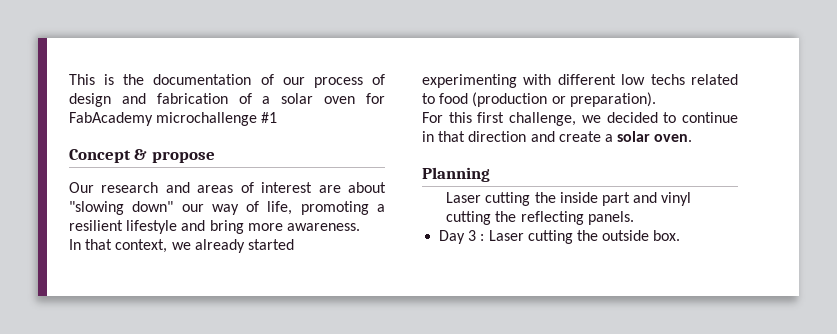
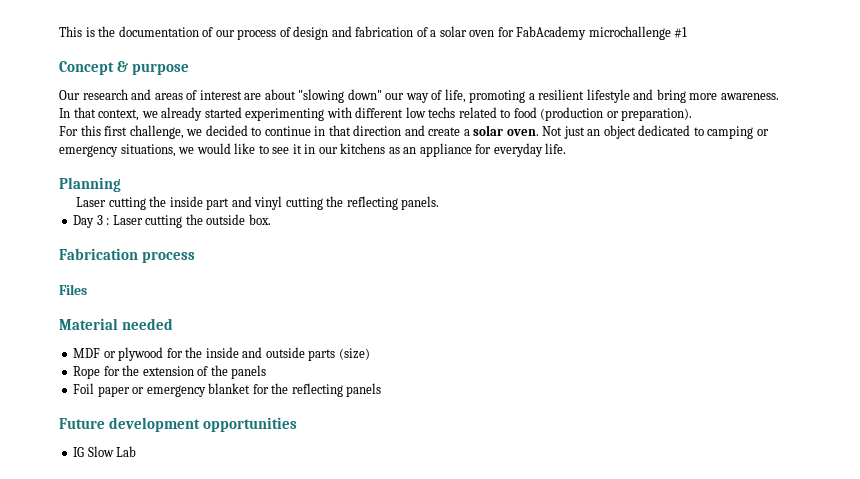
[151,151,215,163] propose -> [131,63,189,75] purpose
(693, 138) none -> [542,125,769,139] [59,143,567,157] Not just an object dedicated to camping or emergency situations, we would like to see it in our kitchens as an appliance for everyday life.
(681, 235) none -> [59,248,195,263] [59,284,87,295] [59,318,173,330] [73,347,370,361] [73,365,267,379] [73,383,382,397] [59,417,297,432] [73,446,137,457] // Fabrication process // Files // Material needed // MDF or plywood for the inside and outside parts (size) // Rope for the extension of the panels // Foil paper or emergency blanket for the reflecting panels // Future development opportunities // IG Slow Lab

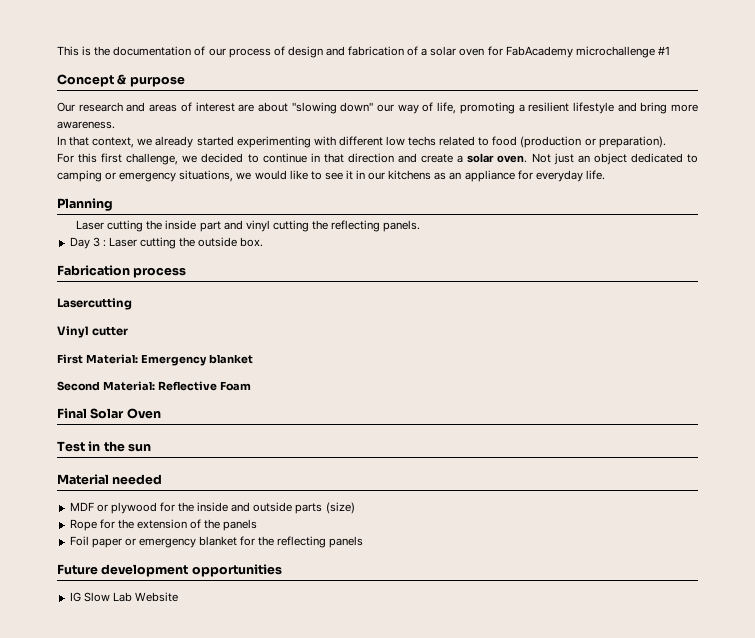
[59,284,87,295] Files -> [57,298,132,310] [57,326,129,338] [57,354,253,366] [57,381,251,391] [57,408,161,419] [57,441,152,452] Lasercutting // Vinyl cutter // First Material: Emergency blanket // Second Material: Reflective Foam // Final Solar Oven // Test in the sun
(137, 451) none -> [134,592,178,602] Website

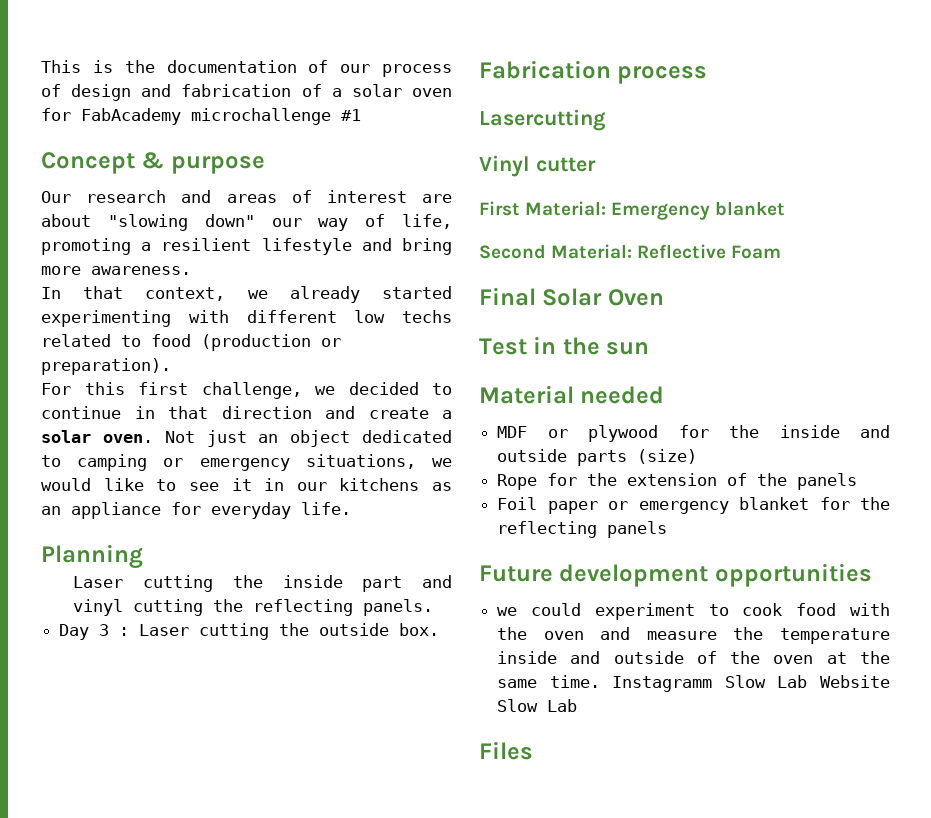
[69,592,178,602] IG Slow Lab Website -> [497,603,890,620] [497,627,890,644] [497,651,890,664] [497,675,890,692] [497,699,578,712] [479,741,533,760] we could experiment to cook food with the oven and measure the temperature inside and outside of the oven at the same time. Instagramm Slow Lab Website Slow Lab // Files

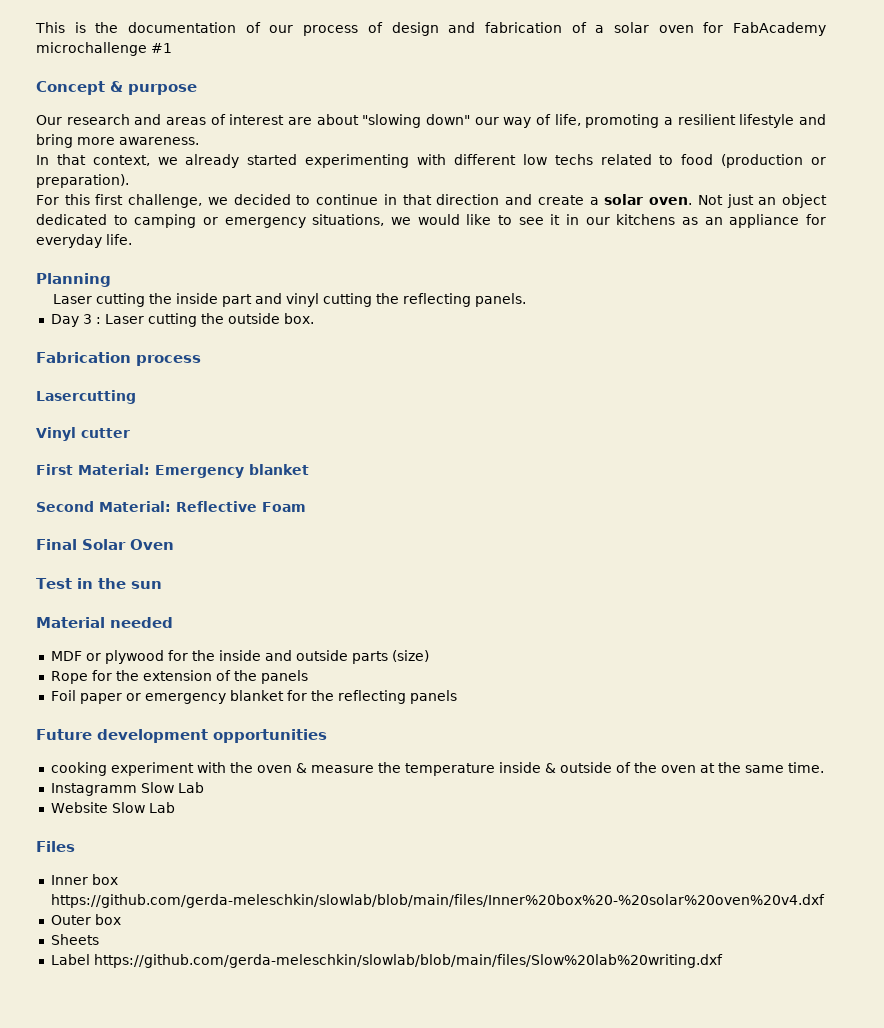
[497,603,837,620] we could experiment to cook food -> [50,762,194,776] cooking experiment
[600,627,631,640] and -> [295,763,307,773] &
[570,651,601,664] and -> [544,763,556,773] &
(600, 681) none -> (824, 767) //
(808, 681) none -> (204, 787) //
(533, 750) none -> [50,874,118,885] [50,894,825,908] [50,914,121,925] [50,934,99,945] [50,954,723,968] // Inner box https://github.com/gerda-meleschkin/slowlab/blob/main/files/Inner%20box%20-%20solar%20oven%20v4.dxf // Outer box // Sheets // Label https://github.com/gerda-meleschkin/slowlab/blob/main/files/Slow%20lab%20writing.dxf

